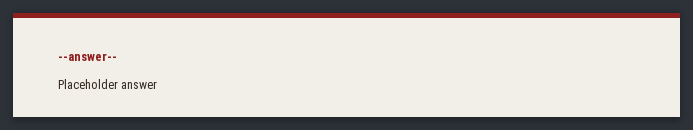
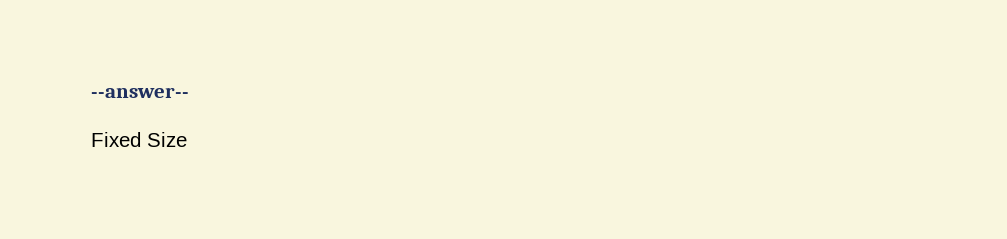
[58,79,158,89] Placeholder answer -> [91,132,187,147] Fixed Size

